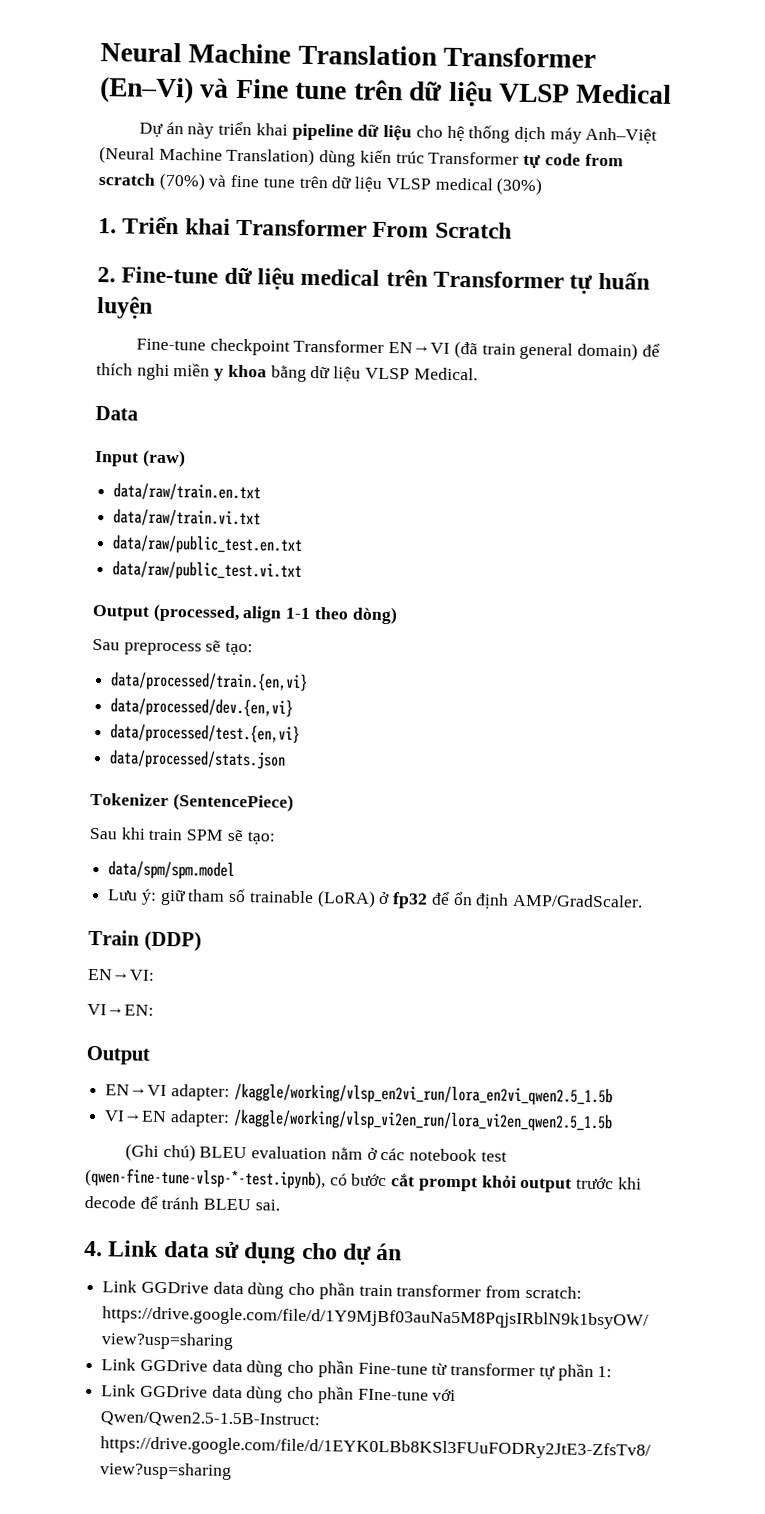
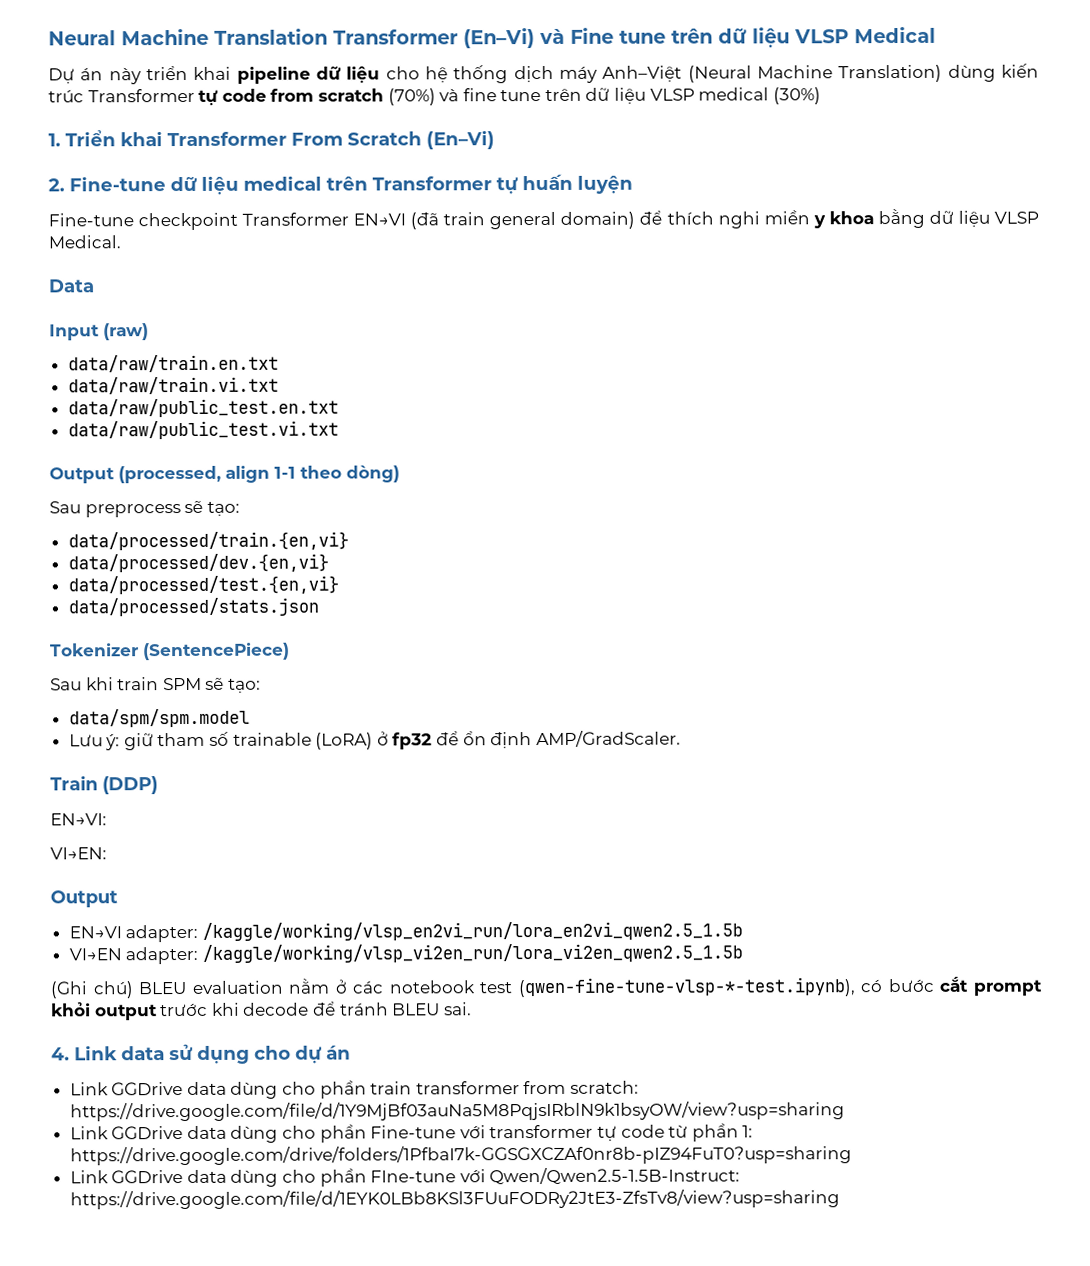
(512, 230) none -> [426,130,495,150] (En–Vi)
[431,1362,448,1375] từ -> [459,1125,486,1139] với
(555, 1373) none -> [620,1124,689,1138] code từ
(613, 1372) none -> [69,1145,852,1166] https://drive.google.com/drive/folders/1PfbaI7k-GGSGXCZAf0nr8b-pIZ94FuT0?usp=sharing

